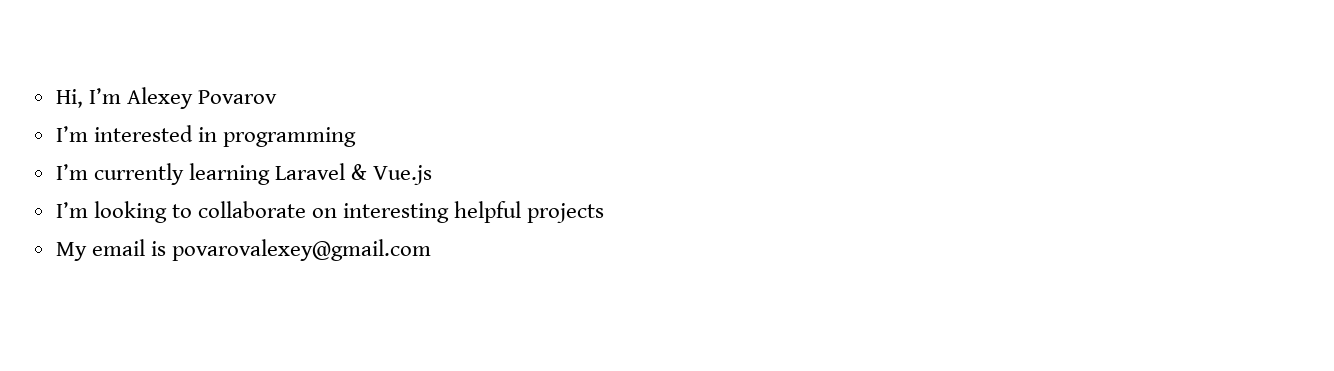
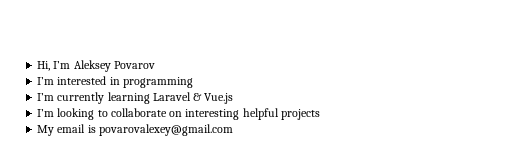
[126,87,193,109] Alexey -> [73,60,111,72] Aleksey

